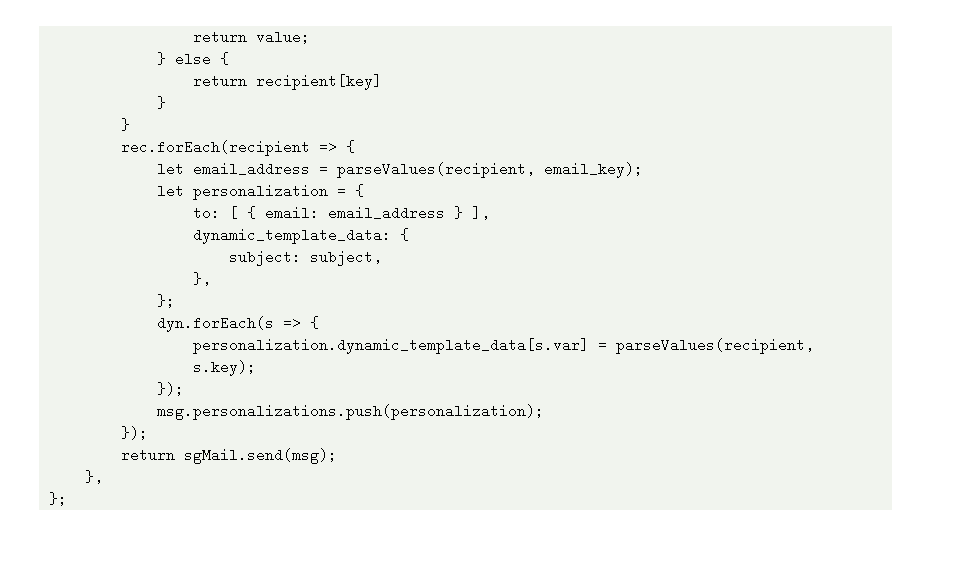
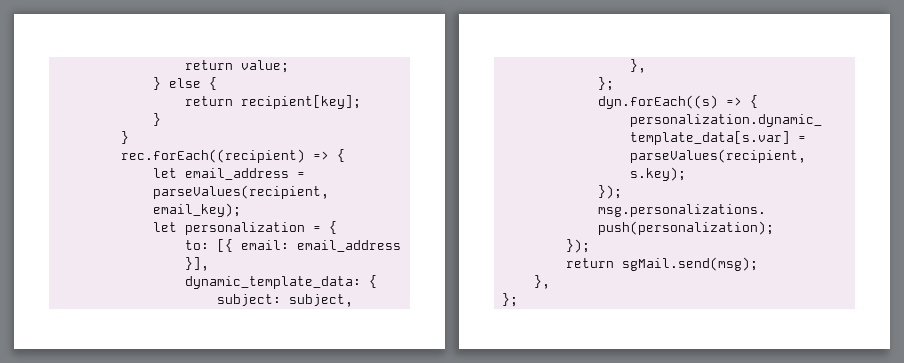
[255,74,382,90] recipient[key] -> [240,95,361,109] recipient[key];
[120,140,310,156] rec.forEach(recipient -> [120,149,305,163] rec.forEach((recipient)
[228,206,490,220] [ { email: email_address } ], -> [216,239,401,252] [184,257,209,271] [{ email: email_address }],
[156,316,274,332] dyn.forEach(s -> [597,95,718,109] dyn.forEach((s)

